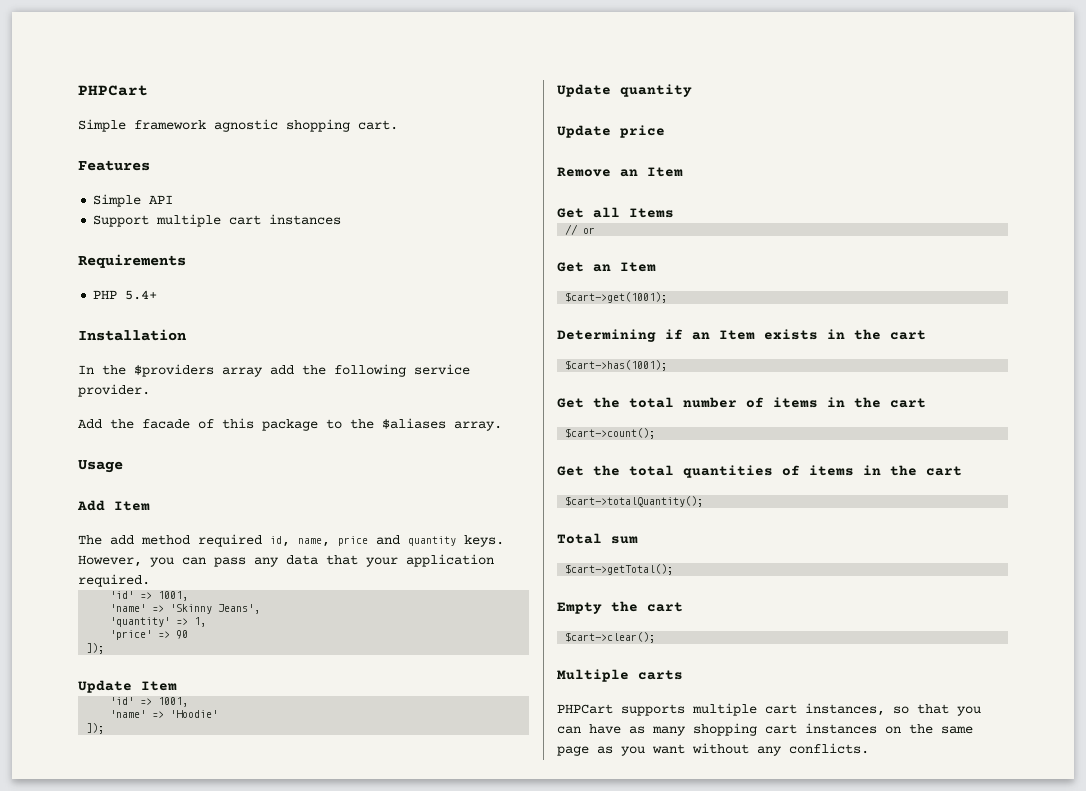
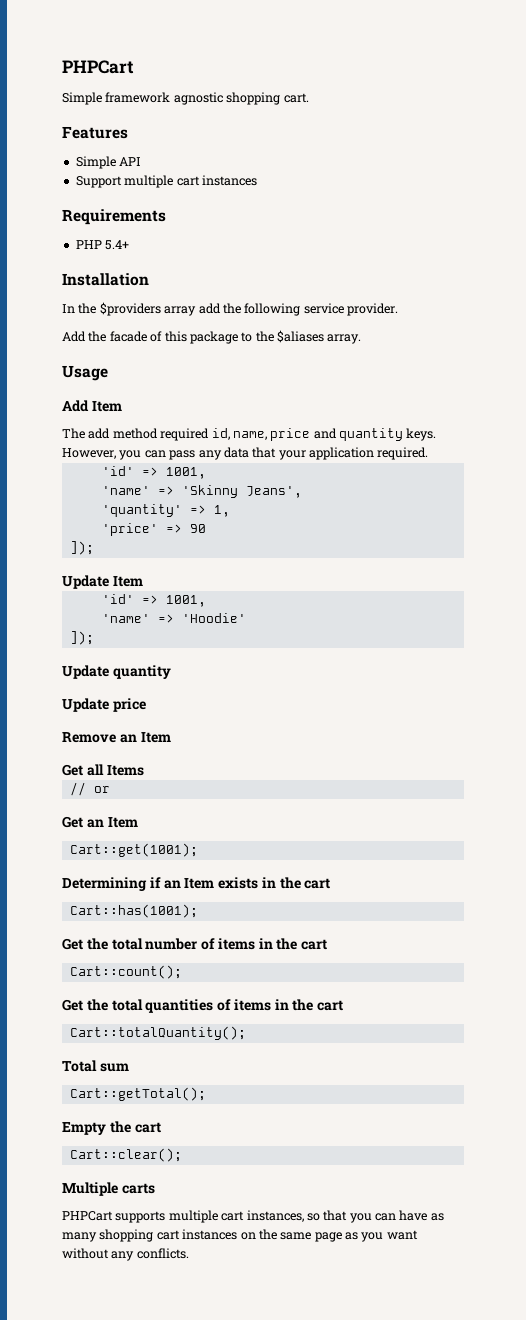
[565,292,668,303] $cart->get(1001); -> [69,843,198,857] Cart::get(1001);
[565,360,668,371] $cart->has(1001); -> [69,904,198,918] Cart::has(1001);
[565,428,656,439] $cart->count(); -> [69,965,182,979] Cart::count();
[565,496,704,507] $cart->totalQuantity(); -> [69,1026,246,1040] Cart::totalQuantity();
[565,564,674,575] $cart->getTotal(); -> [69,1087,206,1101] Cart::getTotal();
[565,632,656,643] $cart->clear(); -> [69,1148,182,1162] Cart::clear();

